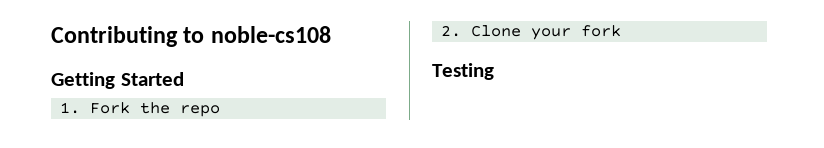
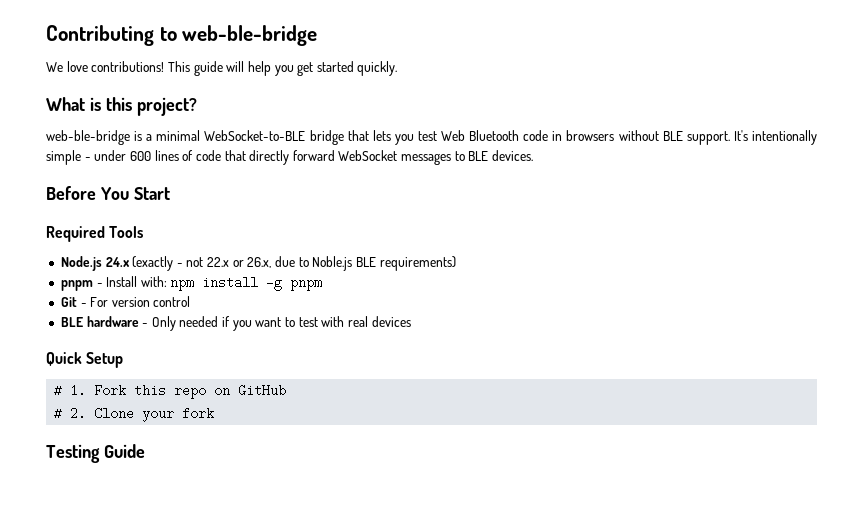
[210,26,331,43] [51,72,184,89] noble-cs108 // Getting Started // -> [182,25,318,46] [46,61,398,76] [46,97,197,116] [46,130,817,145] [46,150,534,165] [46,186,170,200] [46,226,144,242] [60,256,456,271] [60,276,323,291] [60,296,191,307] [60,316,411,331] [46,352,124,368] [54,384,63,397] web-ble-bridge // We love contributions! This guide will help you get started quickly. // What is this project? // web-ble-bridge is a minimal WebSocket-to-BLE bridge that lets you test Web Bluetooth code in browsers without BLE support. It's intentionally simple - under 600 lines of code that directly forward WebSocket messages to BLE devices. // Before You Start // Required Tools // Node.js 24.x (exactly - not 22.x or 26.x, due to Noble.js BLE requirements) // pnpm - Install with: npm install -g pnpm // Git - For version control // BLE hardware - Only needed if you want to test with real devices // Quick Setup // #
[140,102,171,114] the -> [134,385,167,395] this
(221, 111) // -> [214,384,287,397] [54,407,63,420] on GitHub // #
(494, 71) none -> [103,444,145,458] Guide

